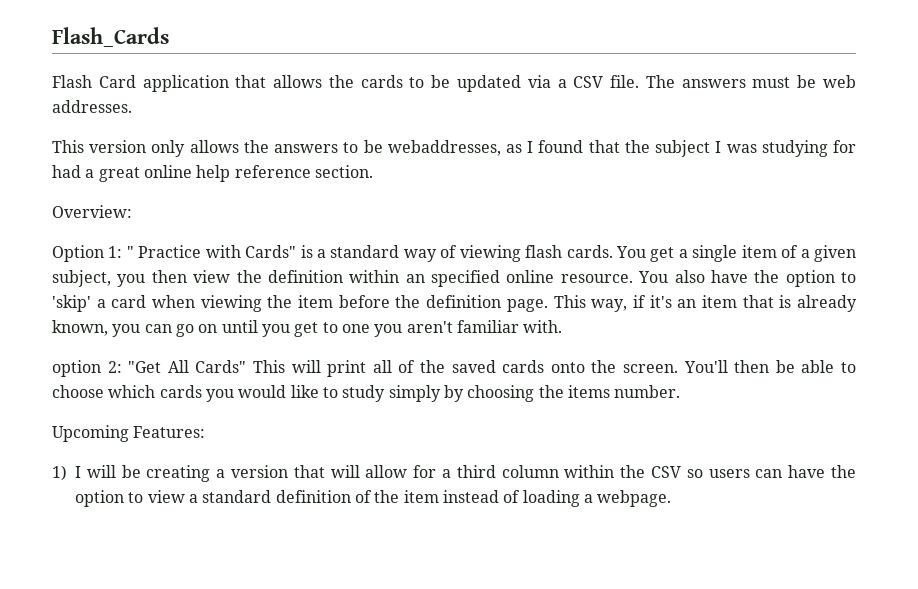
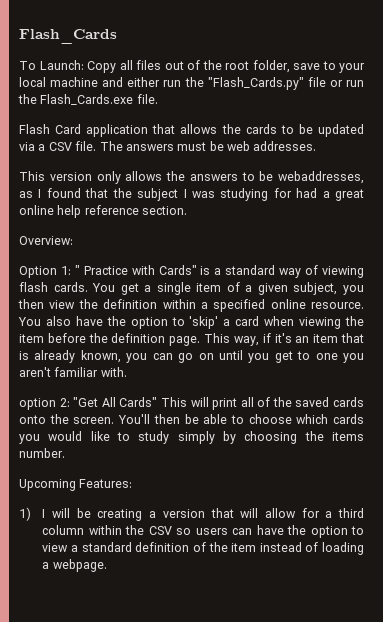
(169, 37) none -> [19,60,365,73] [19,77,364,90] [18,94,158,105] // To Launch: Copy all files out of the root folder, save to your local machine and either run the "Flash_Cards.py" file or run the Flash_Cards.exe file.
[405,274,425,283] an -> [200,302,208,309] a

